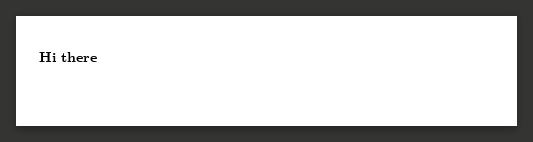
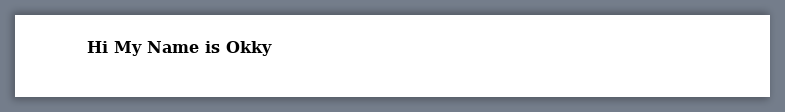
[61,52,97,62] there -> [114,41,272,56] My Name is Okky

